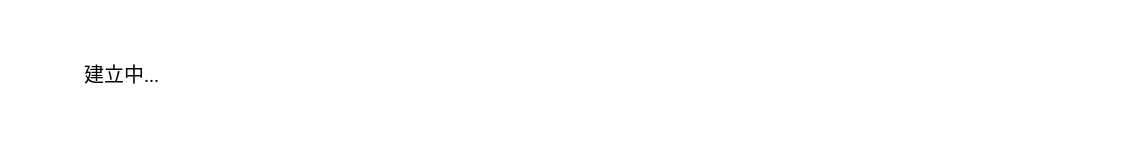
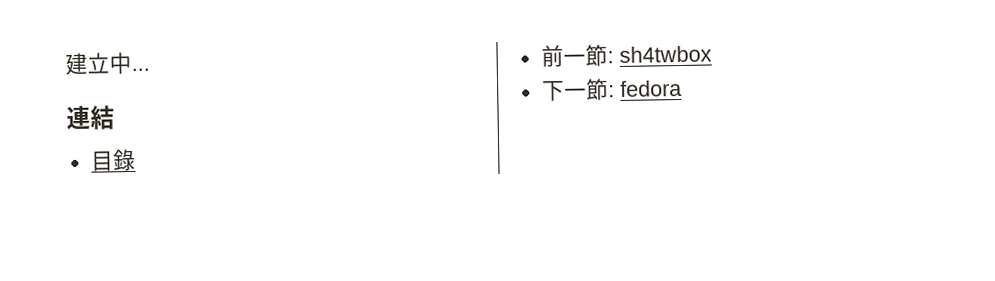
(159, 80) none -> [66,105,115,131] [90,148,136,172] [540,44,712,68] [541,78,682,102] // 連結 // 目錄 // 前一節: sh4twbox // 下一節: fedora

